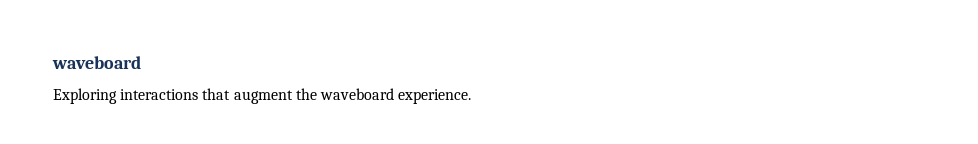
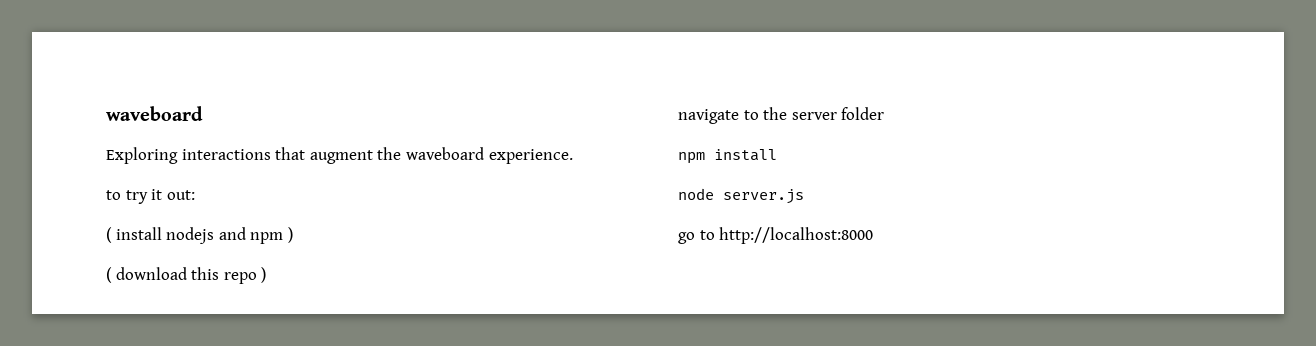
(472, 96) none -> [106,189,195,204] [106,227,293,244] [106,267,267,284] [678,107,885,124] [678,149,777,164] [678,188,804,204] [678,227,874,244] // to try it out: // ( install nodejs and npm ) // ( download this repo ) // navigate to the server folder // npm install // node server.js // go to http://localhost:8000

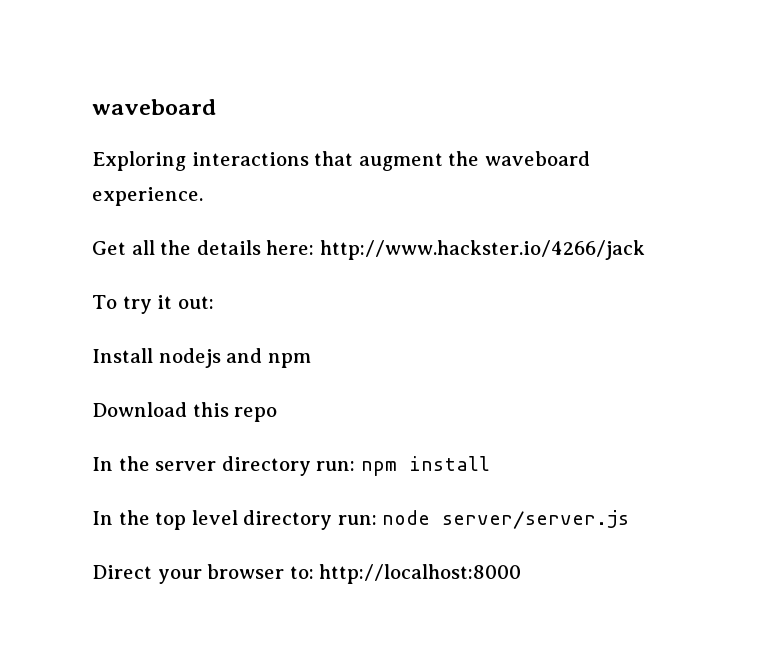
[106,190,121,200] to -> [92,240,645,260] [92,295,117,309] Get all the details here: http://www.hackster.io/4266/jack // To
[106,227,162,243] ( install -> [92,348,153,363] Install
[287,227,293,243] [106,267,187,283] ) // ( download -> [92,402,187,417] // Download
[261,267,267,283] [678,107,885,124] [678,149,777,164] [678,188,804,204] [678,230,715,244] ) // navigate to the server folder // npm install // node server.js // go to -> [92,456,490,476] [92,510,630,530] [92,564,314,584] // In the server directory run: npm install // In the top level directory run: node server/server.js // Direct your browser to:

